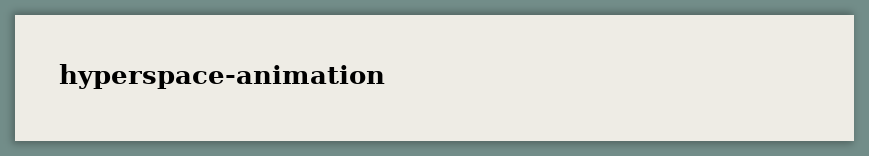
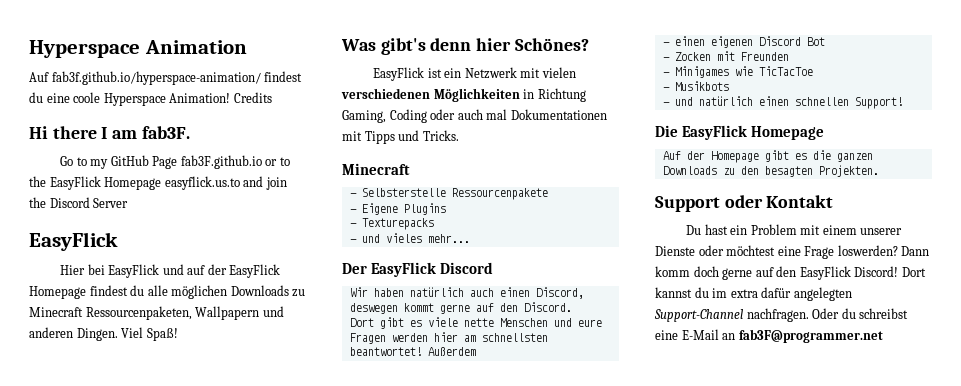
[59,64,385,89] hyperspace-animation -> [29,40,247,58] [29,71,303,85] [29,92,272,106] [29,126,190,139] [60,155,290,169] [29,176,287,190] [29,197,129,208] [29,232,118,251] [60,264,281,278] [29,285,306,299] [29,306,284,320] [29,327,178,341] [341,38,589,55] [373,67,576,81] [341,88,586,102] [342,109,607,123] [342,130,459,144] [342,163,410,175] [349,188,548,200] [349,203,446,215] [349,218,434,230] [349,233,470,243] [342,262,494,277] [349,287,584,299] [349,302,572,314] [349,317,602,329] [349,332,548,344] [349,347,476,356] [662,36,825,48] [662,51,789,61] [662,66,813,78] [662,81,729,91] [662,96,903,109] [655,125,825,140] [662,150,873,163] [662,165,879,177] [655,195,834,212] [686,224,903,235] [655,245,930,259] [655,266,926,280] [655,287,852,301] [654,308,909,322] [655,329,883,343] Hyperspace Animation // Auf fab3f.github.io/hyperspace-animation/ findest du eine coole Hyperspace Animation! Credits // Hi there I am fab3F. // Go to my GitHub Page fab3F.github.io or to the EasyFlick Homepage easyflick.us.to and join the Discord Server // EasyFlick // Hier bei EasyFlick und auf der EasyFlick Homepage findest du alle möglichen Downloads zu Minecraft Ressourcenpaketen, Wallpapern und anderen Dingen. Viel Spaß! // Was gibt's denn hier Schönes? // EasyFlick ist ein Netzwerk mit vielen verschiedenen Möglichkeiten in Richtung Gaming, Coding oder auch mal Dokumentationen mit Tipps und Tricks. // Minecraft // - Selbsterstelle Ressourcenpakete // - Eigene Plugins // - Texturepacks // - und vieles mehr... // Der EasyFlick Discord // Wir haben natürlich auch einen Discord, deswegen kommt gerne auf den Discord. // Dort gibt es viele nette Menschen und eure Fragen werden hier am schnellsten beantwortet! Außerdem // - einen eigenen Discord Bot // - Zocken mit Freunden // - Minigames wie TicTacToe // - Musikbots // - und natürlich einen schnellen Support! // Die EasyFlick Homepage // Auf der Homepage gibt es die ganzen Downloads zu den besagten Projekten. // Support oder Kontakt // Du hast ein Problem mit einem unserer Dienste oder möchtest eine Frage loswerden? Dann komm doch gerne auf den EasyFlick Discord! Dort kannst du im extra dafür angelegten Support-Channel nachfragen. Oder du schreibst eine E-Mail an fab3F@programmer.net

